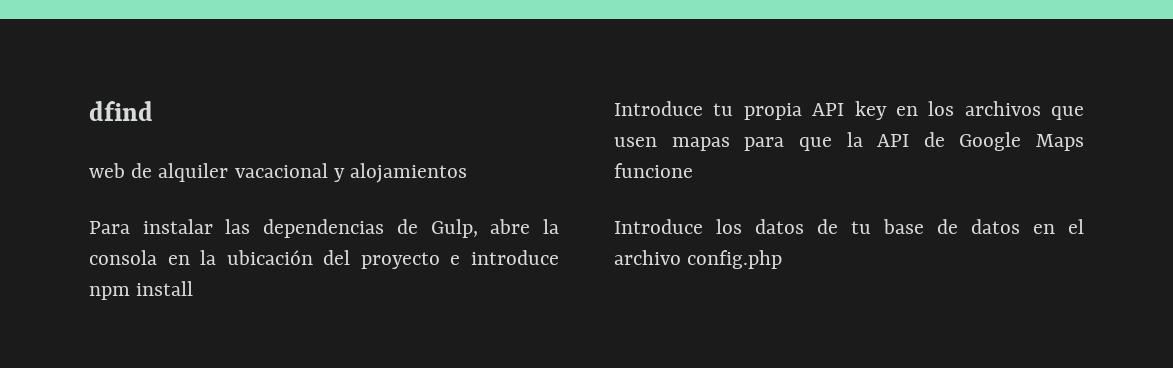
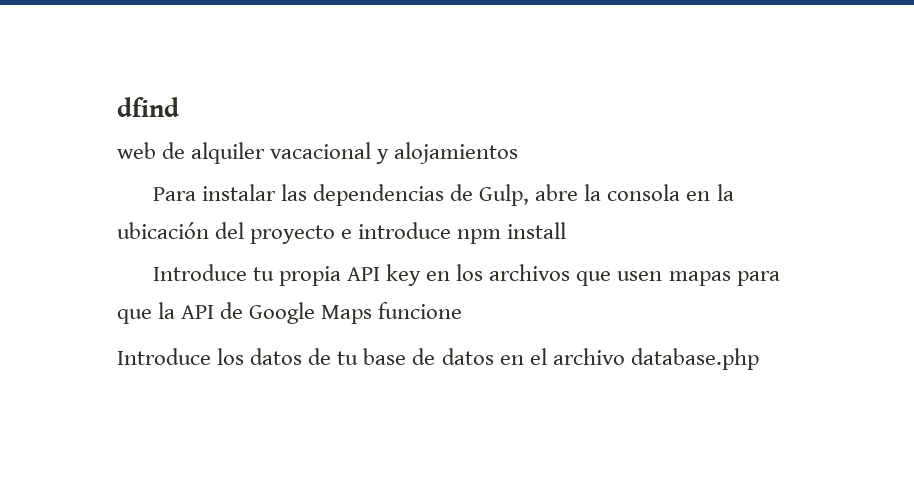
[687,250,783,269] config.php -> [630,348,759,370] database.php

